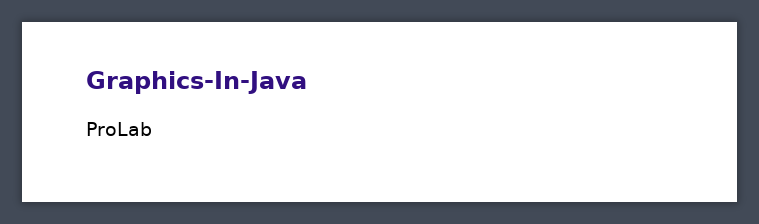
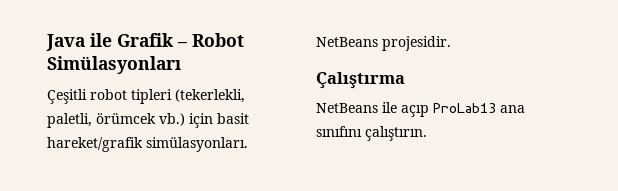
[86,71,307,94] [86,122,152,136] Graphics-In-Java // ProLab -> [46,33,244,51] [47,56,181,74] [47,89,245,104] [47,113,249,128] [47,137,248,152] [316,36,451,51] [316,72,405,89] [316,102,525,117] [316,126,427,141] Java ile Grafik – Robot Simülasyonları // Çeşitli robot tipleri (tekerlekli, paletli, örümcek vb.) için basit hareket/grafik simülasyonları. NetBeans projesidir. // Çalıştırma // NetBeans ile açıp ProLab13 ana sınıfını çalıştırın.

